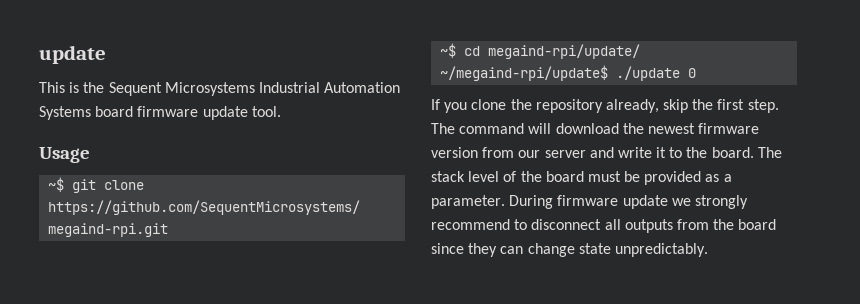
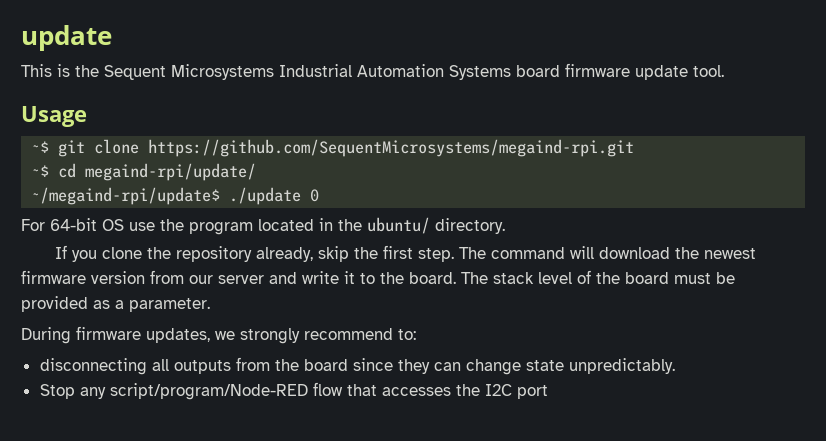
(697, 73) none -> [21,217,505,235] // For 64-bit OS use the program located in the ubuntu/ directory.
(505, 202) none -> (210, 305) //
[622,195,668,209] update -> [146,328,210,343] updates,
[514,219,602,230] to disconnect -> [398,329,416,340] [39,358,147,375] to: // disconnecting
(708, 250) none -> [39,382,548,400] // Stop any script/program/Node-RED flow that accesses the I2C port

